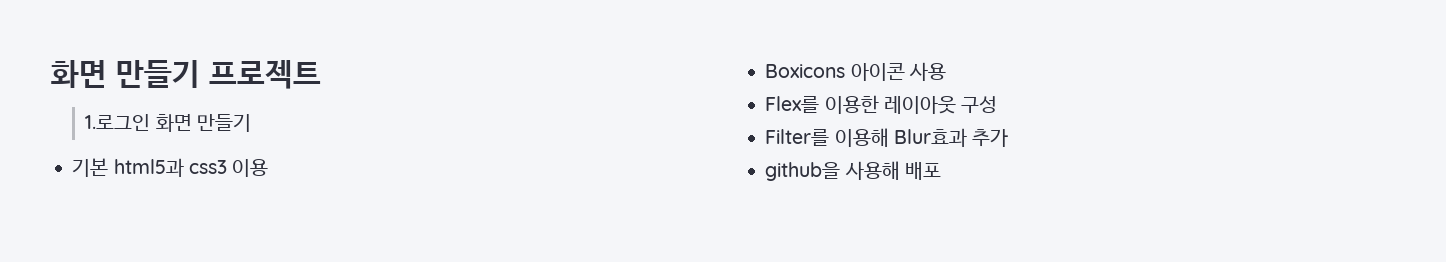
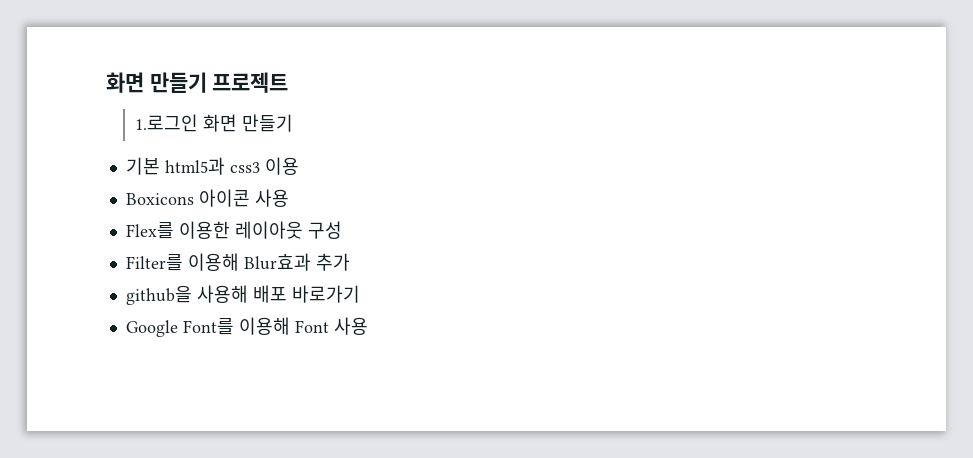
(941, 171) none -> [291,285,360,303] [125,317,368,337] 바로가기 // Google Font를 이용해 Font 사용

